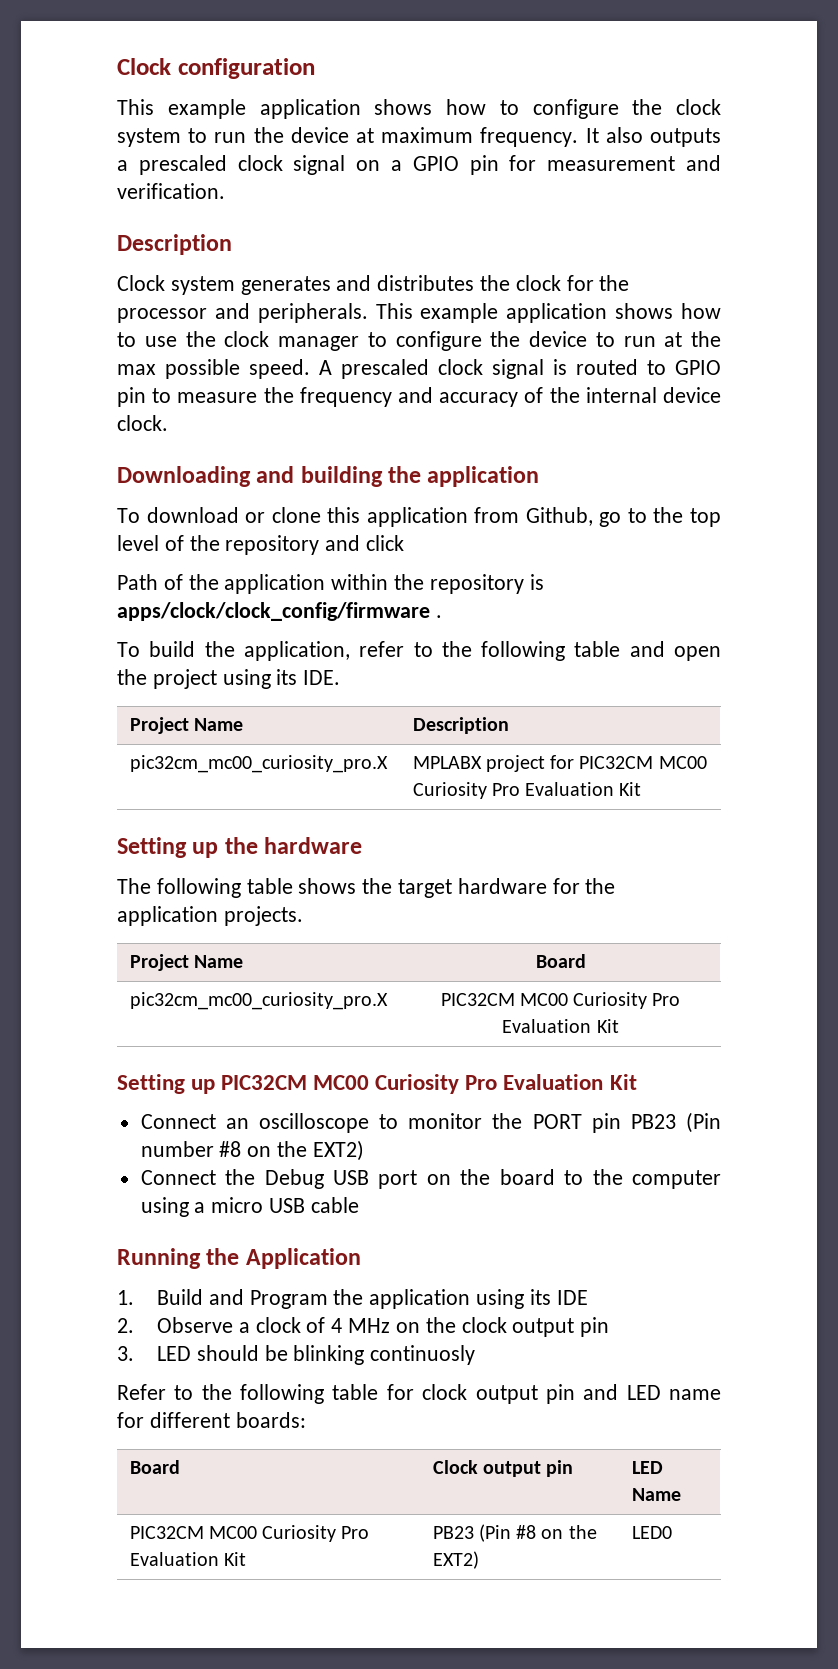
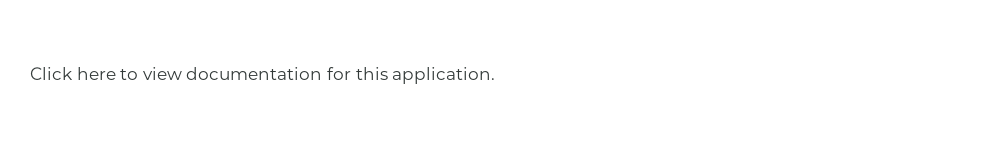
[117,58,315,79] [117,99,721,119] [117,127,721,147] [117,155,721,175] [117,183,225,199] [117,234,232,255] [117,275,630,295] [117,303,721,323] [117,331,721,351] [117,359,721,379] [117,387,721,407] [117,415,168,431] [117,466,540,487] [117,507,721,527] [117,535,405,555] [117,574,544,594] [117,602,442,621] [117,641,721,661] [117,669,341,689] [129,717,243,734] [412,717,509,734] [129,755,388,773] [412,755,707,772] [412,782,642,799] [117,837,363,858] [117,878,616,898] [117,906,303,926] [129,954,243,971] [535,954,586,968] [129,992,388,1010] [440,992,681,1009] [502,1019,619,1033] [117,1074,637,1094] [140,1112,721,1133] [140,1140,364,1161] [140,1169,722,1189] [140,1197,359,1217] [117,1248,361,1269] [117,1289,588,1309] [117,1317,610,1337] [117,1345,476,1365] [117,1384,722,1404] [117,1412,306,1428] [129,1460,180,1474] [432,1460,574,1477] [631,1461,663,1474] [631,1488,681,1501] [129,1525,370,1542] [129,1552,246,1566] [432,1524,597,1542] [432,1551,479,1569] [631,1526,672,1539] Clock configuration // This example application shows how to configure the clock system to run the device at maximum frequency. It also outputs a prescaled clock signal on a GPIO pin for measurement and verification. // Description // Clock system generates and distributes the clock for the processor and peripherals. This example application shows how to use the clock manager to configure the device to run at the max possible speed. A prescaled clock signal is routed to GPIO pin to measure the frequency and accuracy of the internal device clock. // Downloading and building the application // To download or clone this application from Github, go to the top level of the repository and click // Path of the application within the repository is apps/clock/clock_config/firmware . // To build the application, refer to the following table and open the project using its IDE. // Project Name | Description // pic32cm_mc00_curiosity_pro.X | MPLABX project for PIC32CM MC00 Curiosity Pro Evaluation Kit // Setting up the hardware // The following table shows the target hardware for the application projects. // Project Name | Board // pic32cm_mc00_curiosity_pro.X | PIC32CM MC00 Curiosity Pro Evaluation Kit // Setting up PIC32CM MC00 Curiosity Pro Evaluation Kit // Connect an oscilloscope to monitor the PORT pin PB23 (Pin number #8 on the EXT2) // Connect the Debug USB port on the board to the computer using a micro USB cable // Running the Application // 1. Build and Program the application using its IDE // 2. Observe a clock of 4 MHz on the clock output pin // 3. LED should be blinking continuosly // Refer to the following table for clock output pin and LED name for different boards: // Board | Clock output pin | LED Name // PIC32CM MC00 Curiosity Pro Evaluation Kit | PB23 (Pin #8 on the EXT2) | LED0 -> [30,67,496,84] Click here to view documentation for this application.

